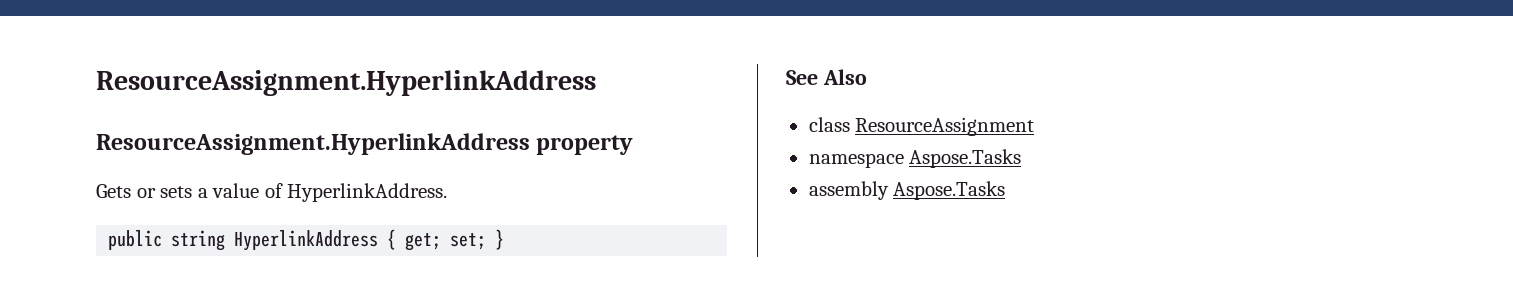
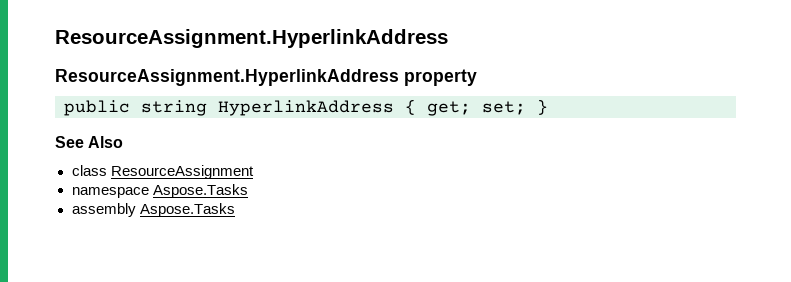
[96,183,448,202] // Gets or sets a value of HyperlinkAddress. -> (477, 77) none

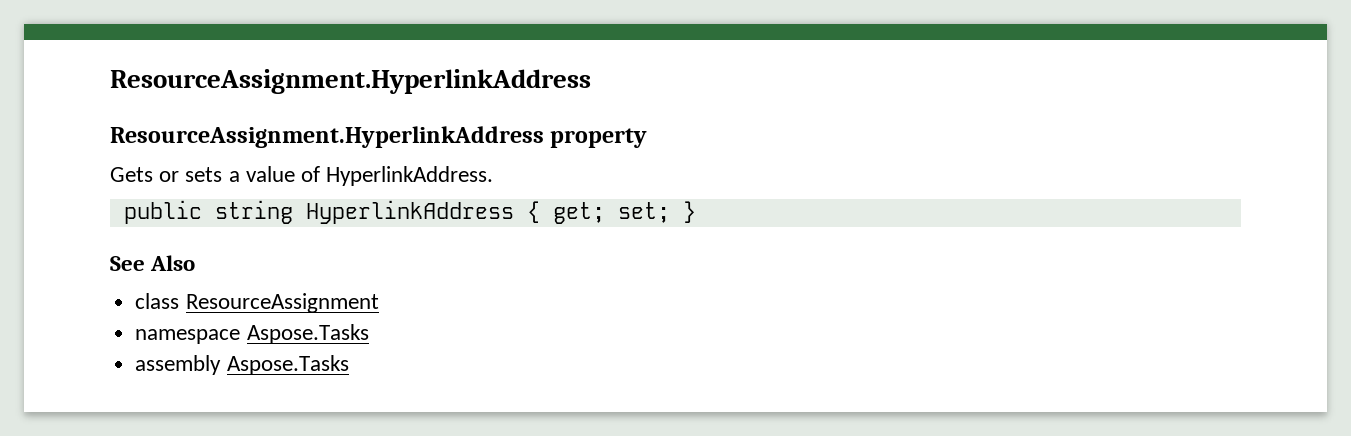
(477, 77) none -> [110,166,494,186] // Gets or sets a value of HyperlinkAddress.

